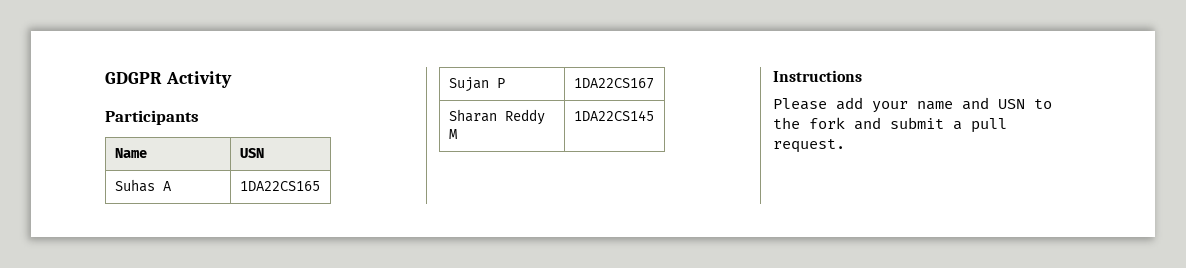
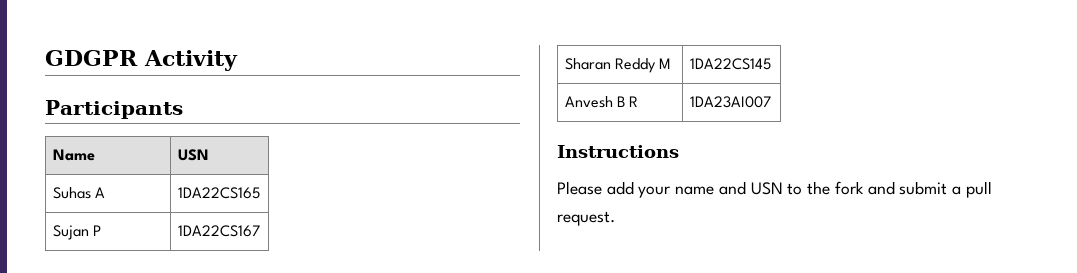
(654, 115) none -> [564,96,639,108] [689,96,771,108] // Anvesh B R | 1DA23AI007

